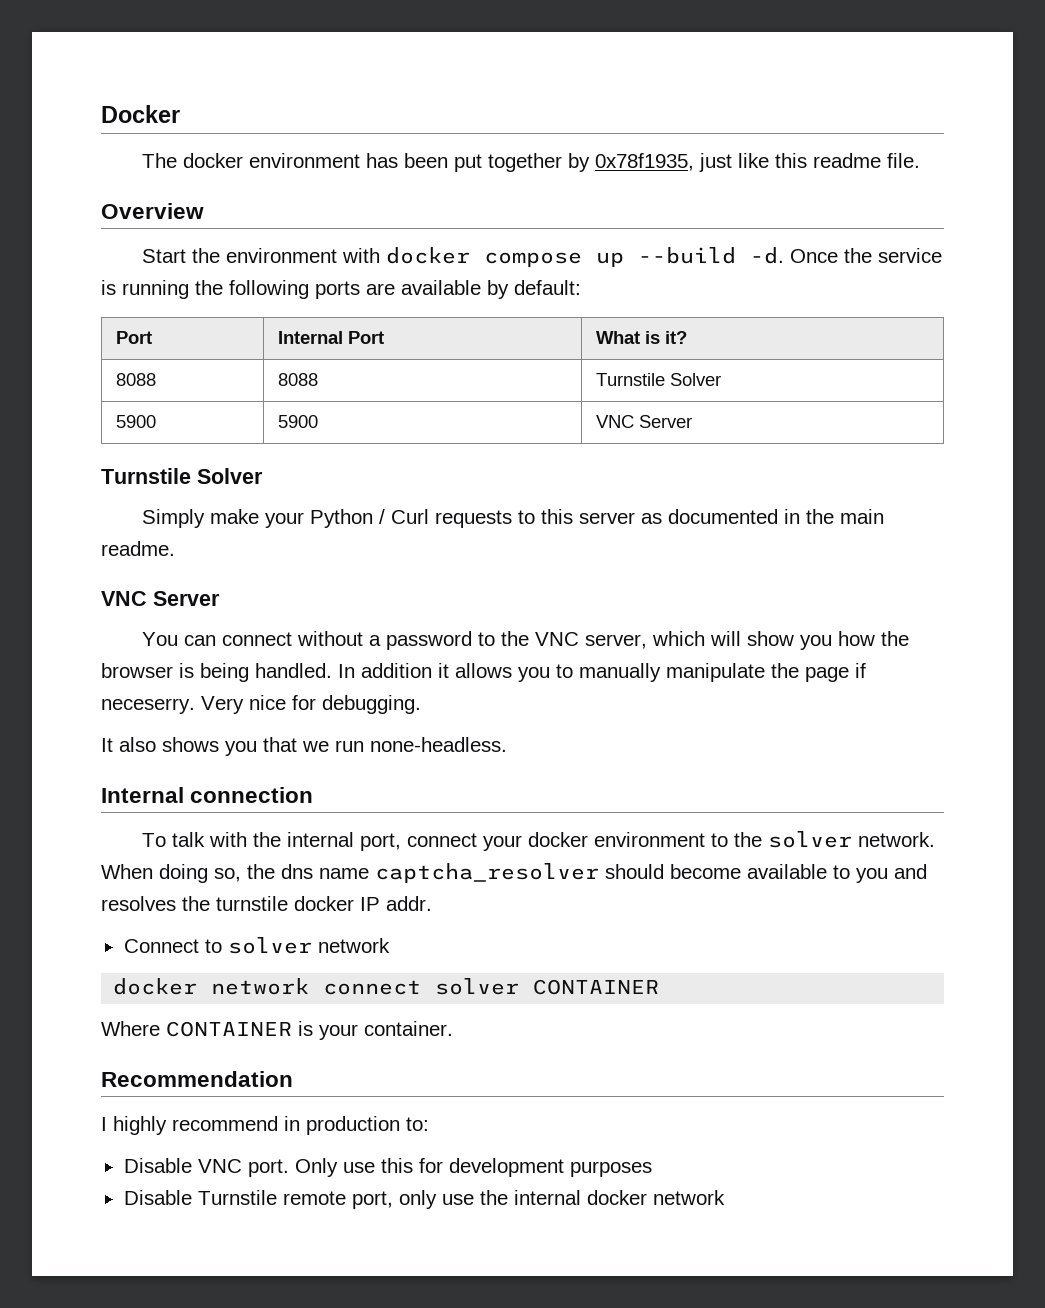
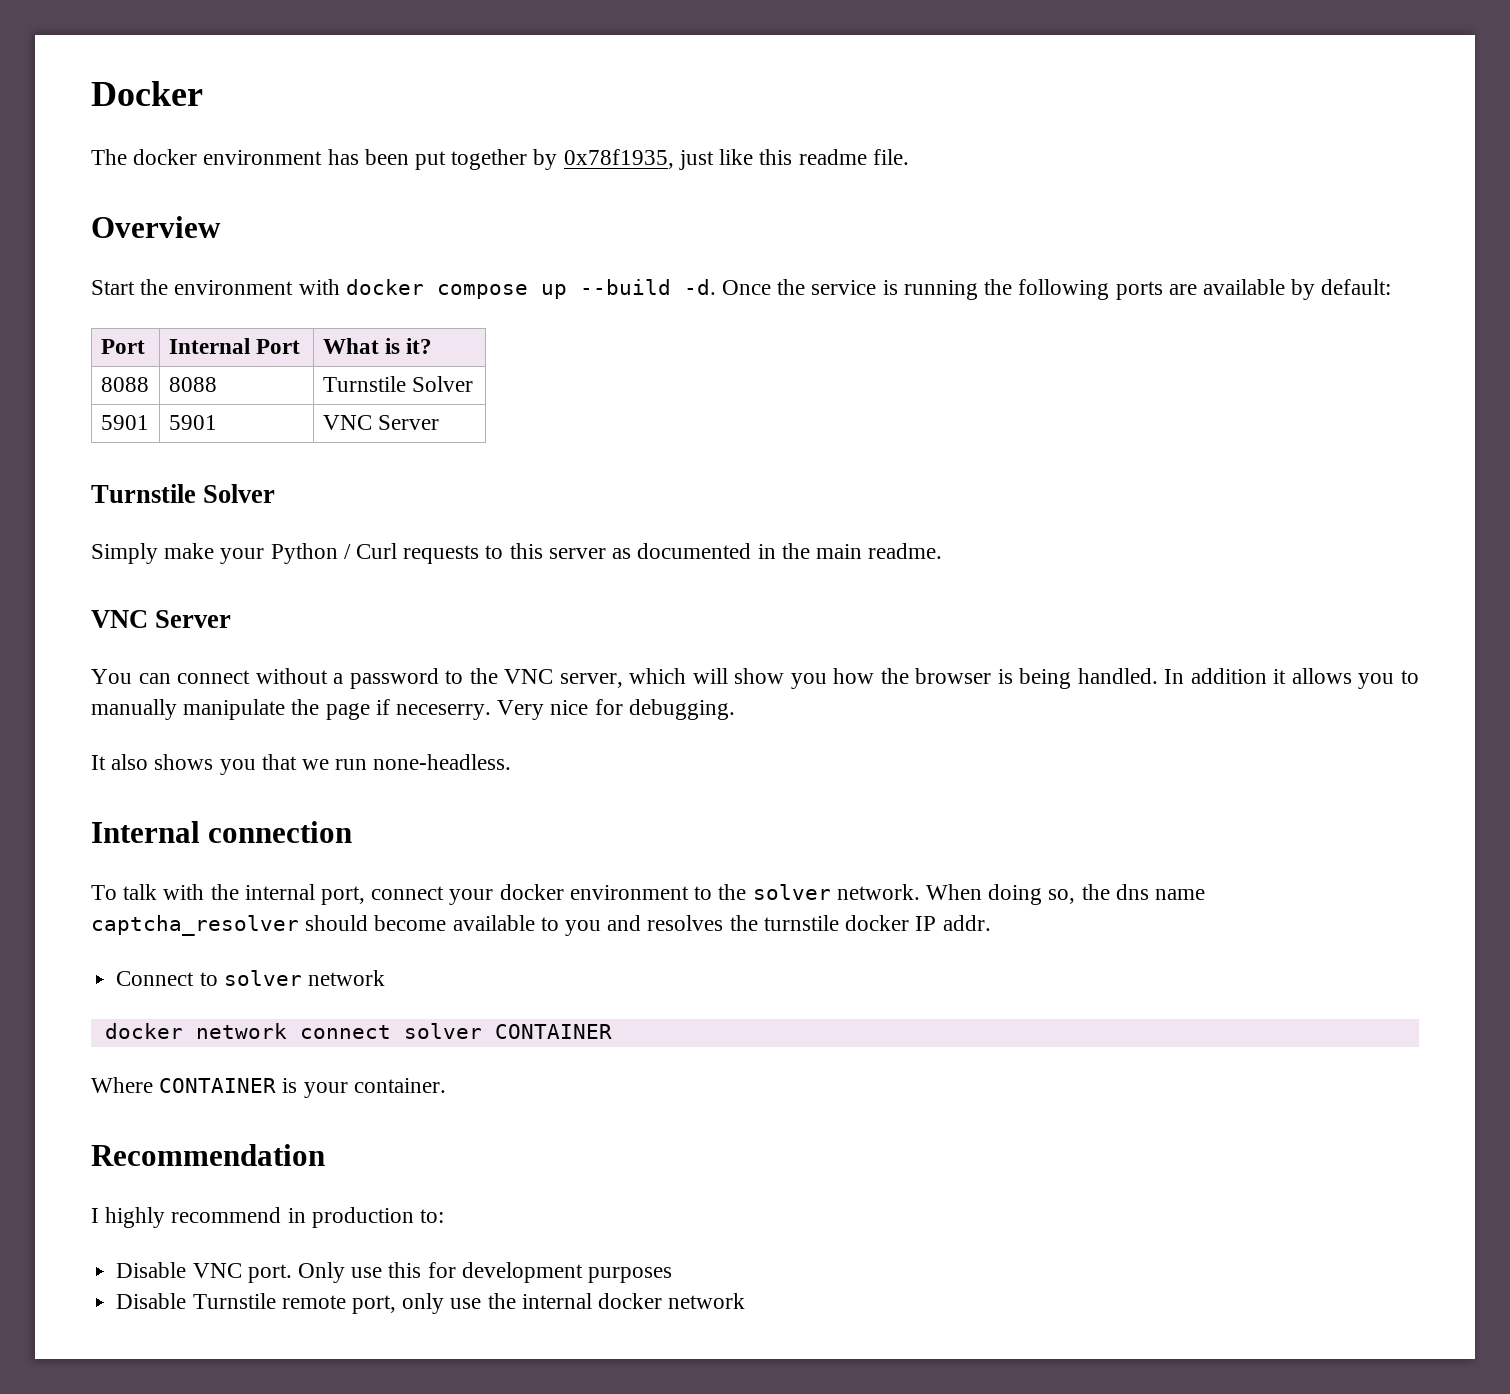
[115,415,156,428] [277,415,318,428] 5900 | 5900 -> [100,415,149,430] [168,415,217,430] 5901 | 5901

